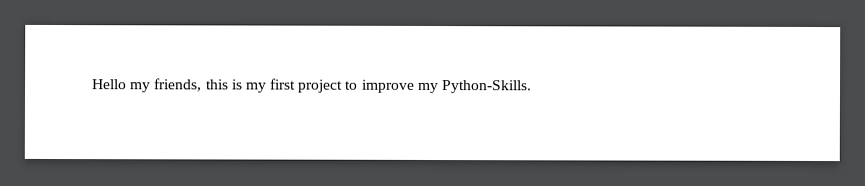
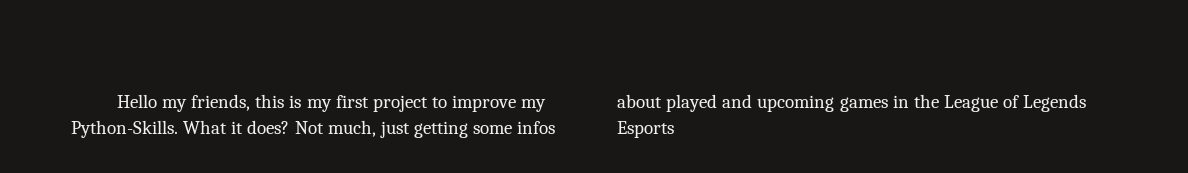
(533, 87) none -> [183,120,556,138] [617,94,1087,112] [617,121,674,138] What it does? Not much, just getting some infos about played and upcoming games in the League of Legends Esports

